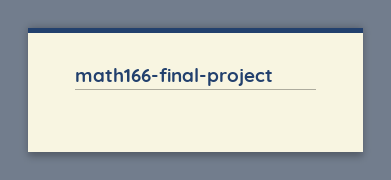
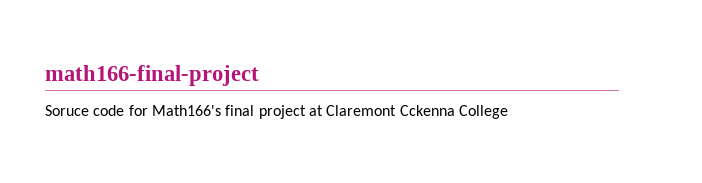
(273, 77) none -> [45,105,508,119] // Soruce code for Math166's final project at Claremont Cckenna College

